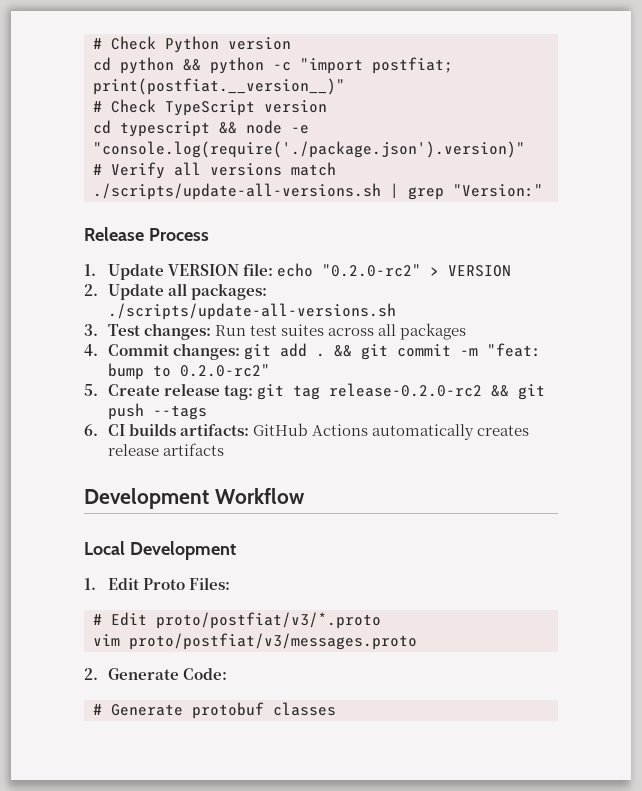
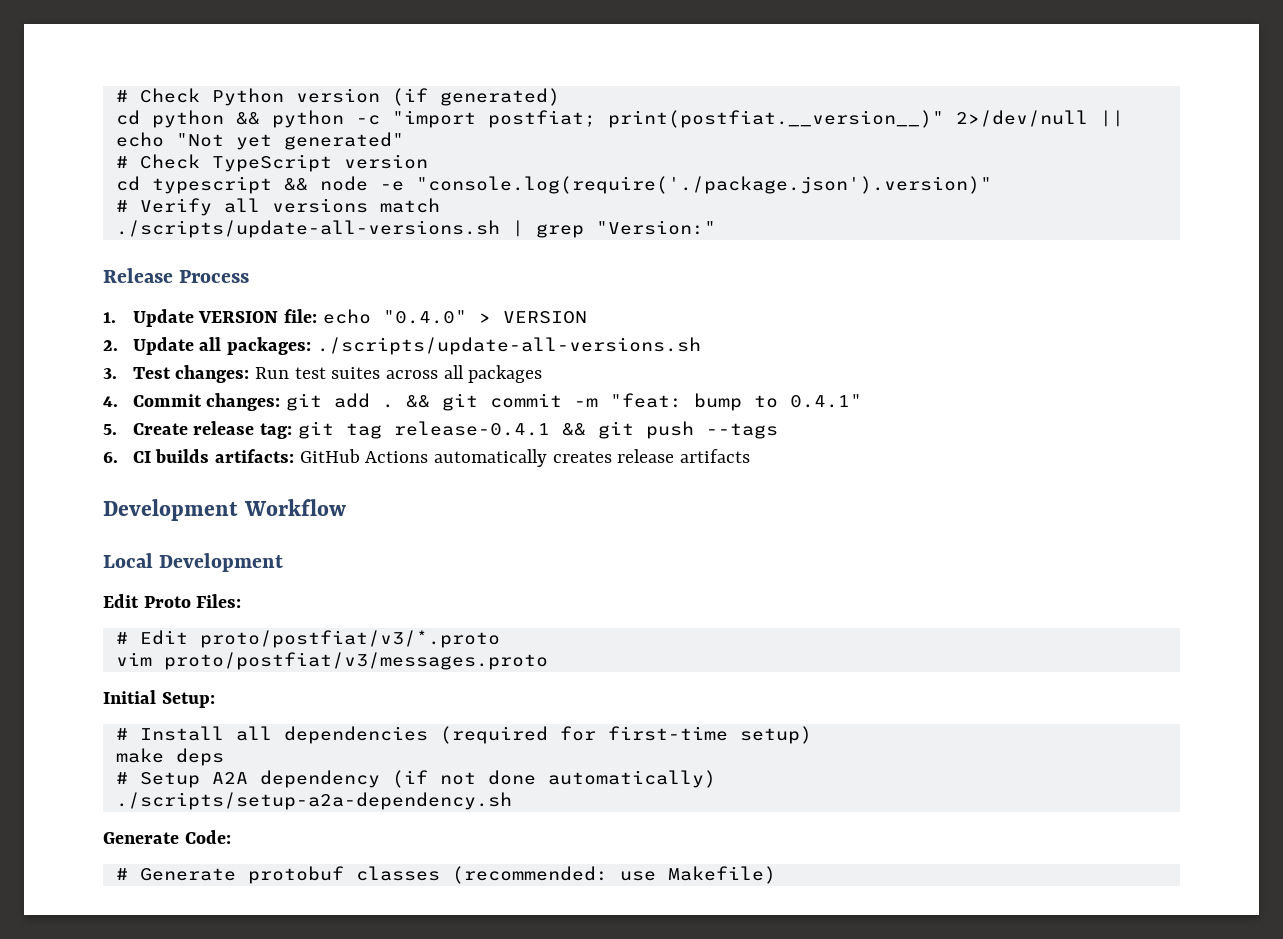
(291, 43) none -> [391,88,560,106] (if generated)
(345, 86) none -> [955,110,1124,127] [115,132,404,150] 2>/dev/null || echo "Not yet generated"
[321,264,421,277] "0.2.0-rc2" -> [382,310,467,324] "0.4.0"
[179,364,270,377] 0.2.0-rc2" -> [790,394,863,408] 0.4.1"
[328,383,482,397] release-0.2.0-rc2 -> [393,421,550,436] release-0.4.1
[84,578,96,590] 1. -> (284, 562) none
[84,668,98,680] 2. -> [103,690,215,708] [115,726,812,744] [115,748,224,766] [115,770,716,788] [115,792,512,810] Initial Setup: // # Install all dependencies (required for first-time setup) // make deps // # Setup A2A dependency (if not done automatically) // ./scripts/setup-a2a-dependency.sh //
(336, 709) none -> [451,866,776,884] (recommended: use Makefile)

